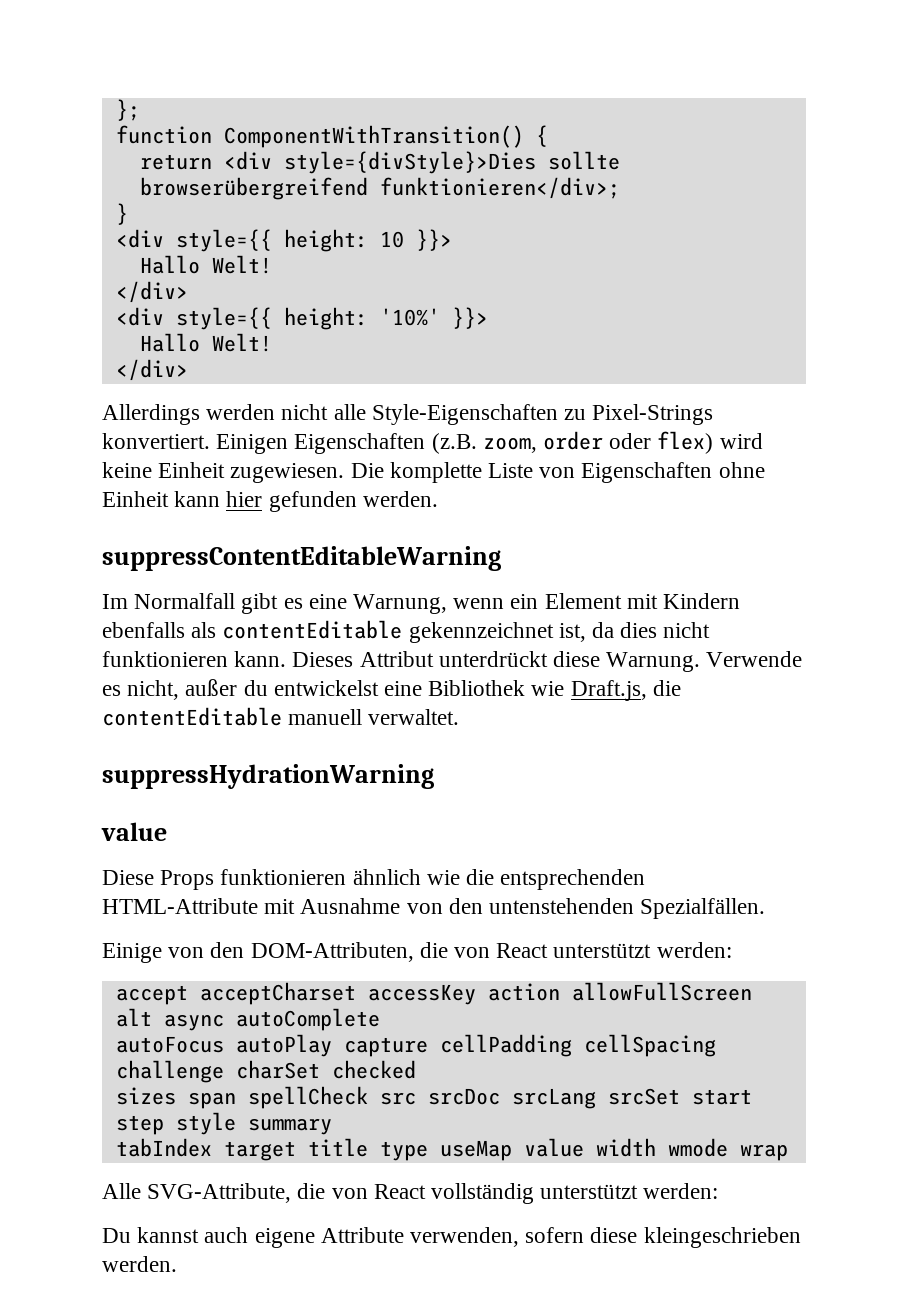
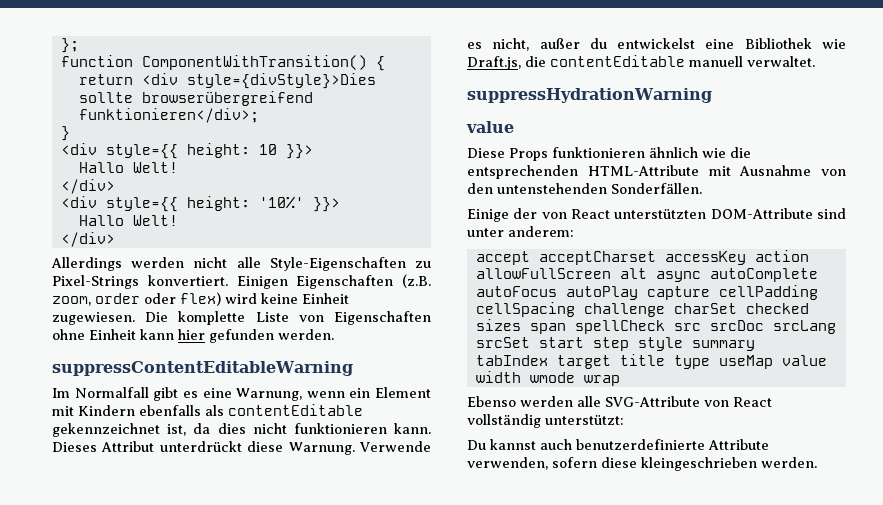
[640,898,766,919] Spezialfällen. -> [611,183,702,194] Sonderfällen.
[168,942,732,962] von den DOM-Attributen, die von React unterstützt werden: -> [513,208,846,219] [467,226,574,237] der von React unterstützten DOM-Attribute sind unter anderem:
[102,1183,326,1203] Alle SVG-Attribute, die -> [467,396,700,407] Ebenso werden alle SVG-Attribute
[540,1183,719,1199] unterstützt werden: -> [545,415,624,425] unterstützt:
[254,1228,315,1248] eigene -> [576,439,705,450] benutzerdefinierte

